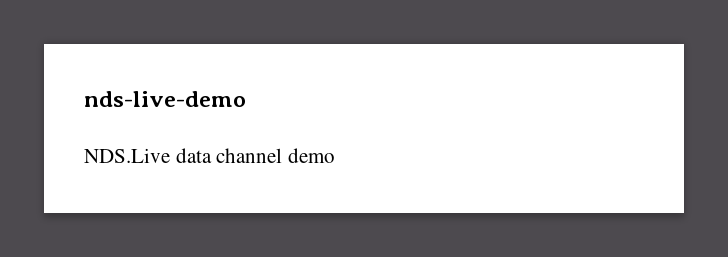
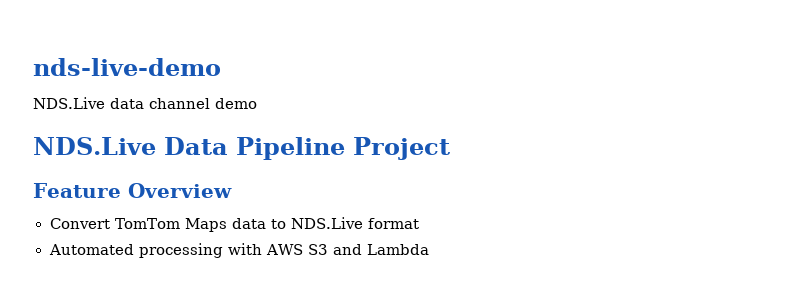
(336, 155) none -> [33,137,450,160] [33,183,232,198] [49,217,420,232] [48,243,429,258] // NDS.Live Data Pipeline Project // Feature Overview // Convert TomTom Maps data to NDS.Live format // Automated processing with AWS S3 and Lambda

